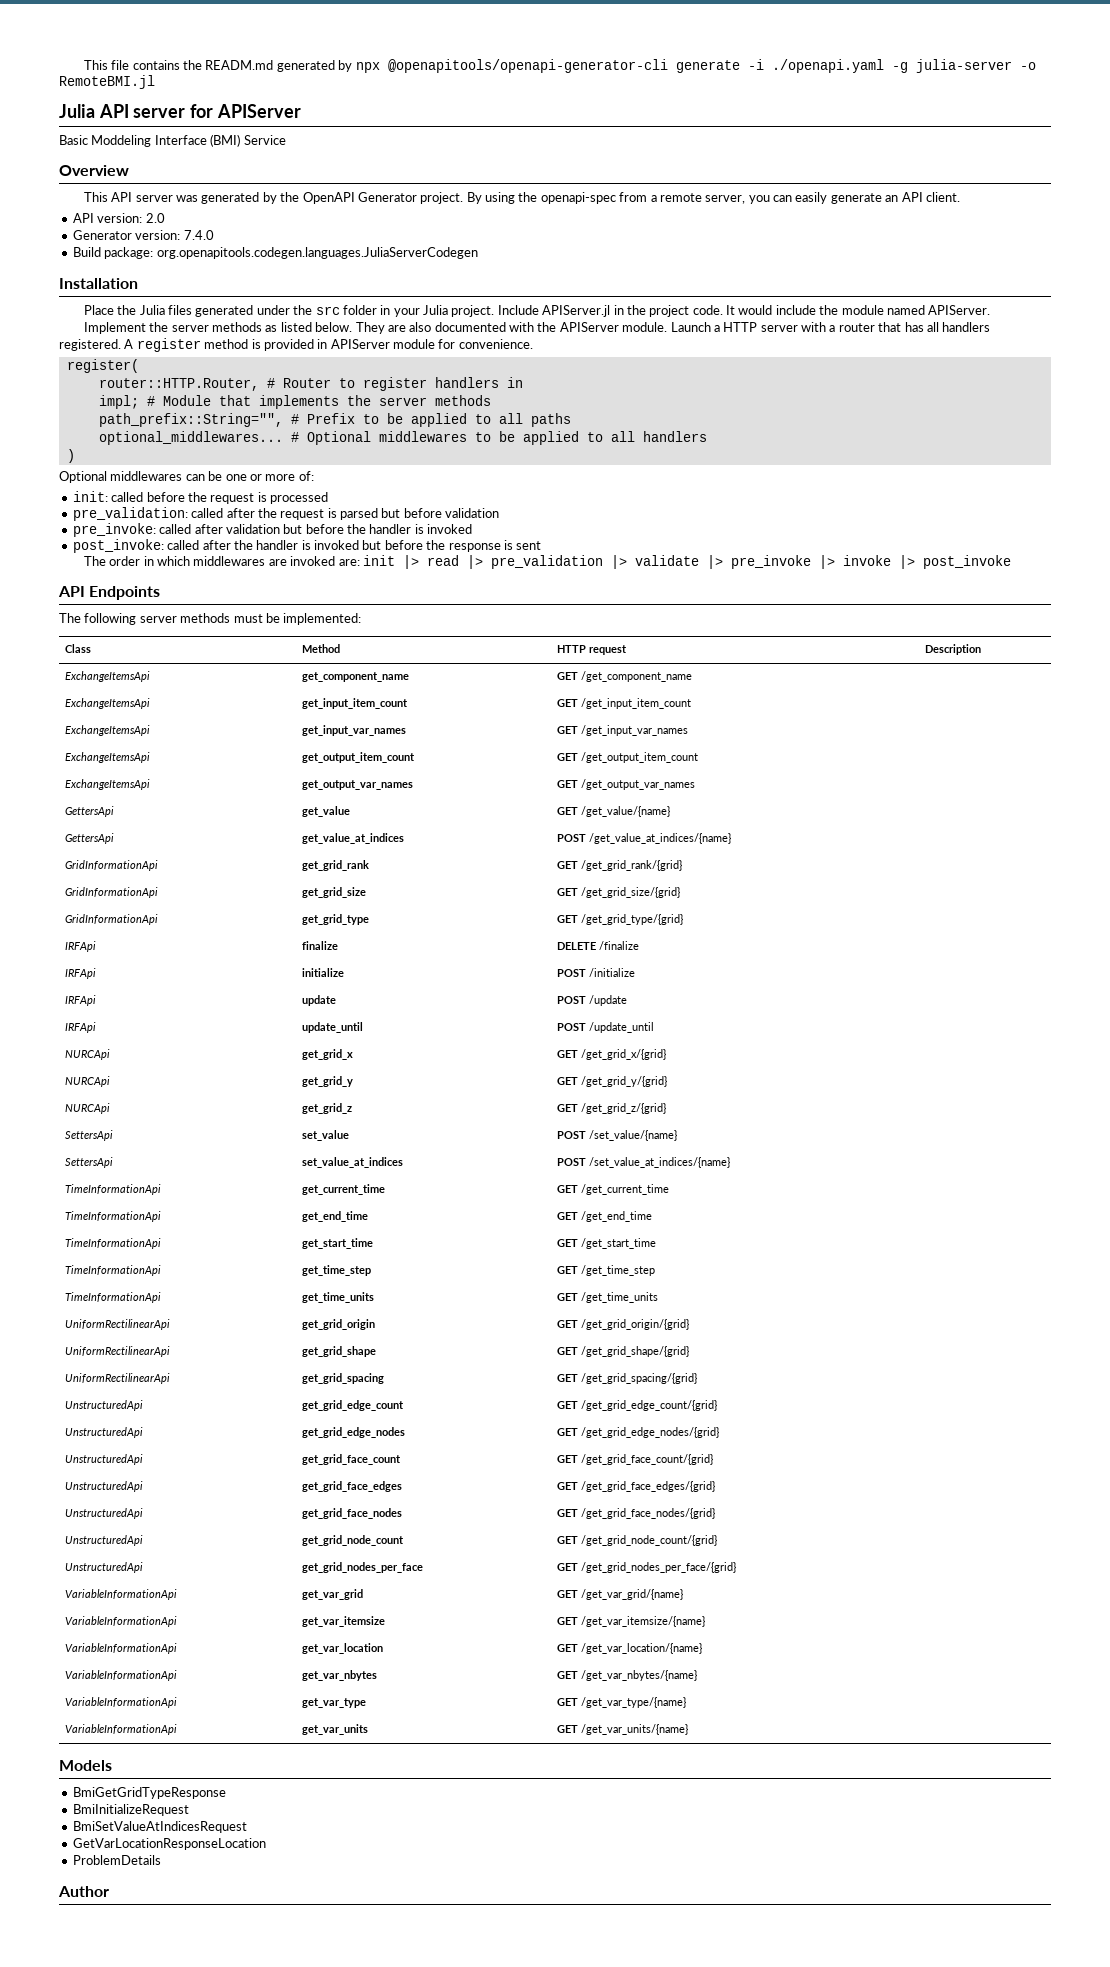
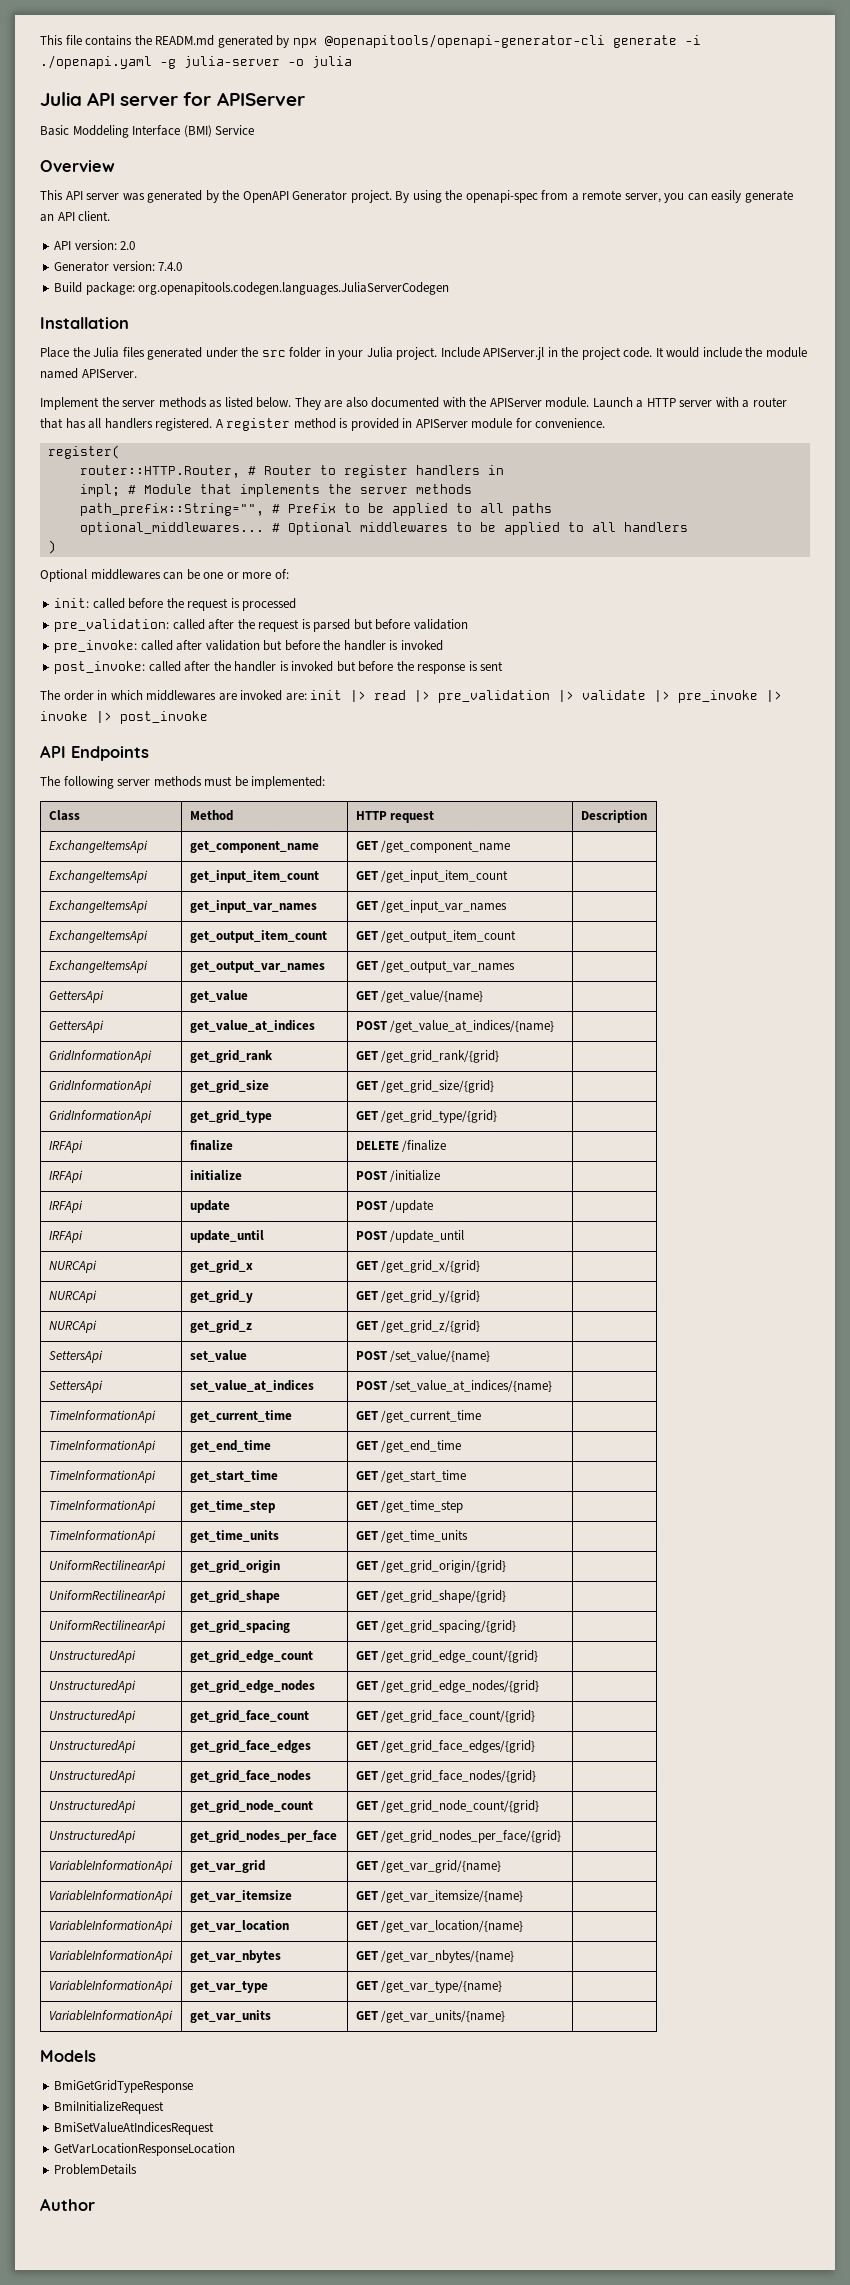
[59,75,155,89] RemoteBMI.jl -> [312,56,352,68] julia

